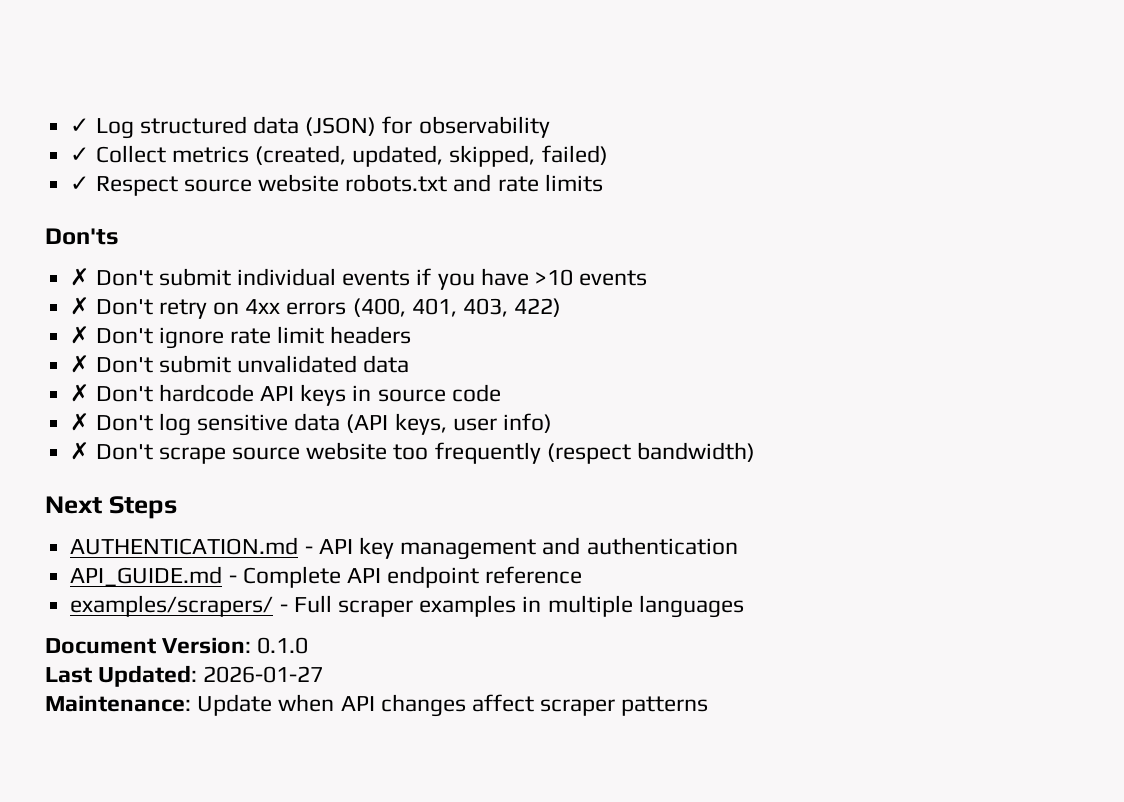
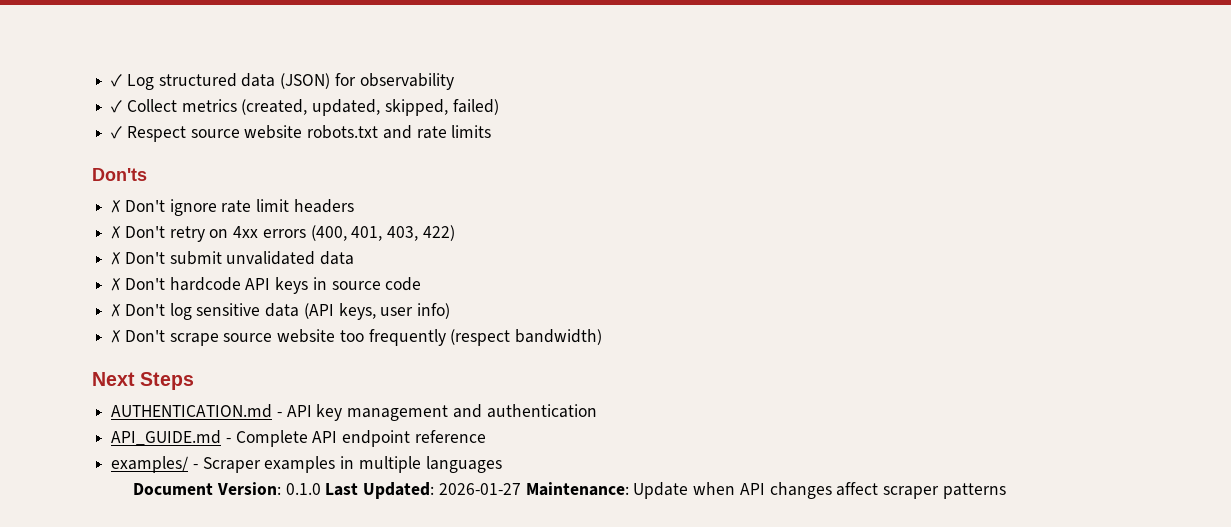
[158,268,648,290] submit individual events if you have >10 events -> [169,199,354,216] ignore rate limit headers
[70,326,412,349] // ✗ Don't ignore rate limit headers -> (455, 233) none
[70,595,413,617] examples/scrapers/ - Full scraper -> [111,456,261,473] examples/ - Scraper
(309, 645) // -> (321, 489) none
(324, 674) // -> (521, 489) none

